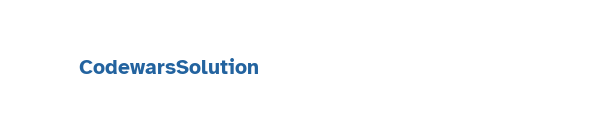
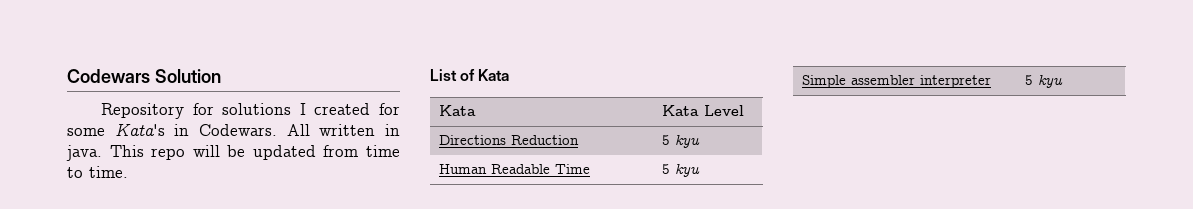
[79,58,259,74] CodewarsSolution -> [67,69,221,83] [101,103,400,119] [67,123,400,136] [66,145,400,161] [67,166,128,178] [430,69,510,81] [439,105,477,116] [662,105,745,116] [439,135,580,145] [662,135,701,148] [439,164,591,174] [662,164,701,177] [802,75,992,88] [1025,75,1064,88] Codewars Solution // Repository for solutions I created for some Kata's in Codewars. All written in java. This repo will be updated from time to time. // List of Kata // Kata | Kata Level // Directions Reduction | 5 kyu // Human Readable Time | 5 kyu // Simple assembler interpreter | 5 kyu

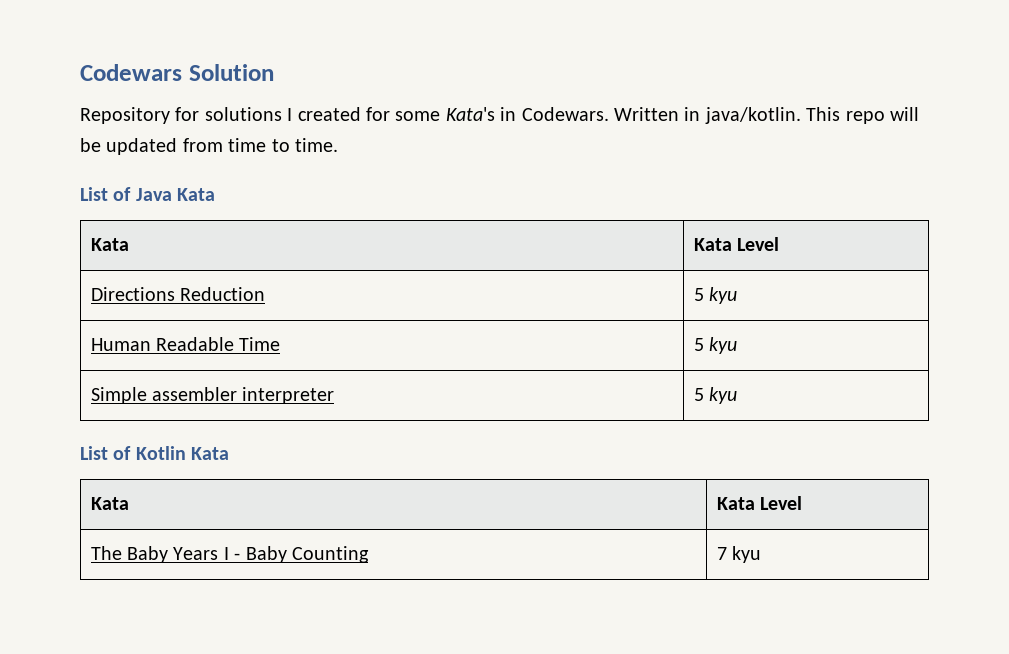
[286,124,400,136] [66,145,102,161] All written in java. -> [613,107,801,124] Written in java/kotlin.
(476, 75) none -> [135,188,172,201] Java
(1064, 81) none -> [80,446,230,460] [90,497,129,510] [716,496,803,510] [90,546,370,563] [716,546,762,563] // List of Kotlin Kata // Kata | Kata Level // The Baby Years I - Baby Counting | 7 kyu

